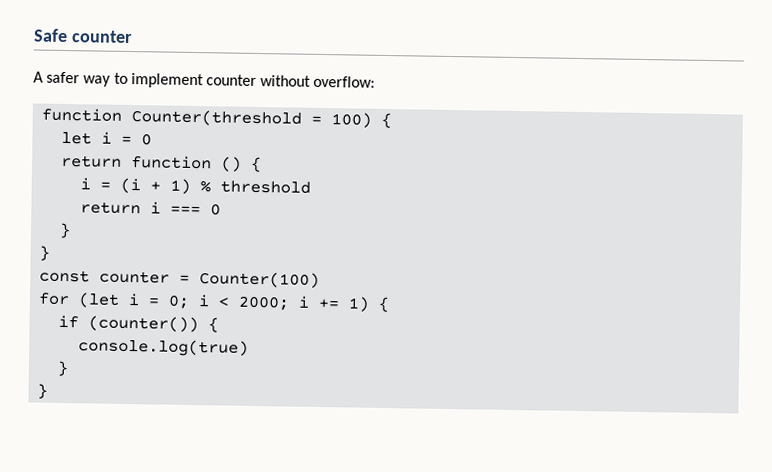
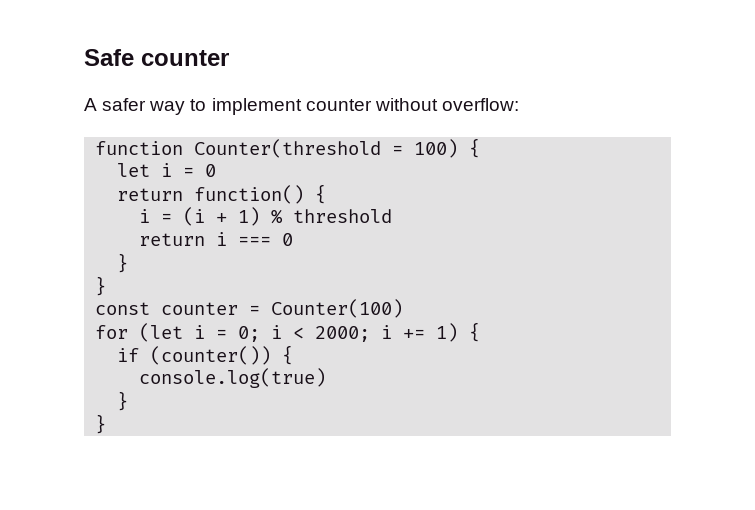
[131,155,243,172] function () -> [194,185,305,204] function()

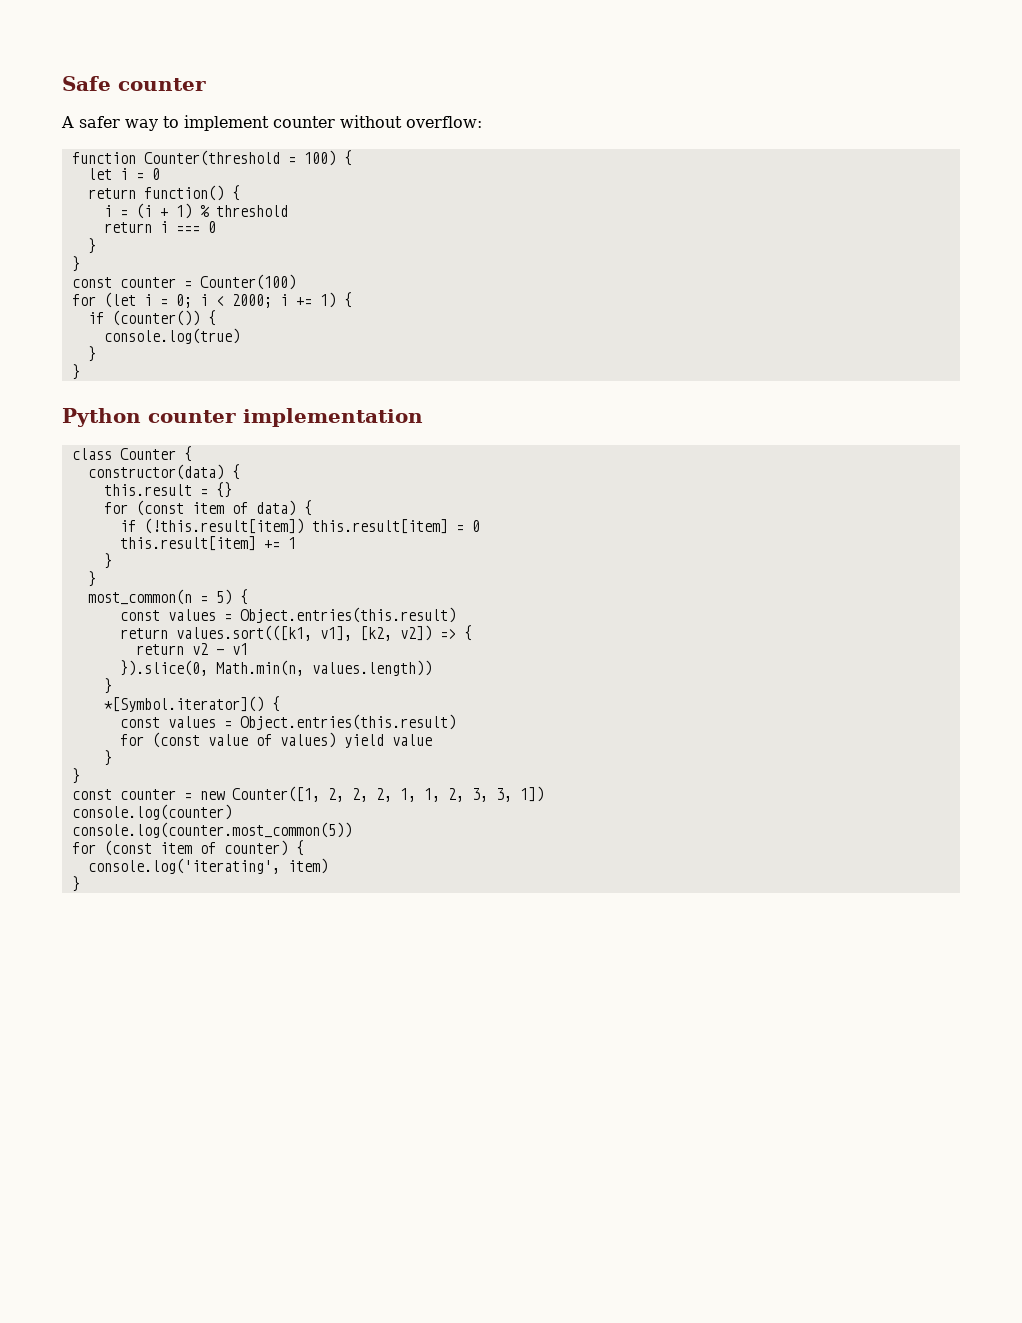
(107, 424) none -> [62,408,423,427] [71,446,192,462] [87,464,240,480] [103,482,232,498] [103,500,312,516] [119,518,480,534] [119,536,296,551] [103,553,112,569] [87,571,96,587] [87,589,248,605] [119,607,456,623] [119,625,472,641] [135,643,248,655] [119,660,432,676] [103,678,112,694] [103,696,280,712] [119,714,456,730] [119,732,432,748] [103,750,112,766] [71,768,80,784] [71,786,544,802] [71,804,232,820] [71,822,352,838] [71,840,304,856] [87,858,328,874] [71,876,80,892] // Python counter implementation // class Counter { // constructor(data) { // this.result = {} // for (const item of data) { // if (!this.result[item]) this.result[item] = 0 // this.result[item] += 1 // } // } // most_common(n = 5) { // const values = Object.entries(this.result) // return values.sort(([k1, v1], [k2, v2]) => { // return v2 - v1 // }).slice(0, Math.min(n, values.length)) // } // *[Symbol.iterator]() { // const values = Object.entries(this.result) // for (const value of values) yield value // } // } // const counter = new Counter([1, 2, 2, 2, 1, 1, 2, 3, 3, 1]) // console.log(counter) // console.log(counter.most_common(5)) // for (const item of counter) { // console.log('iterating', item) // }

